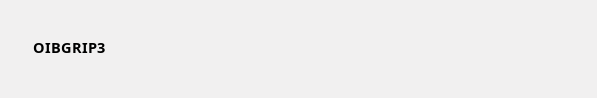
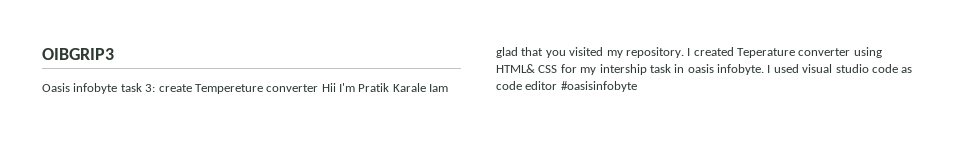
(105, 48) none -> [42,83,449,94] [496,47,882,58] [496,64,913,75] [496,81,637,92] // Oasis infobyte task 3: create Tempereture converter Hii I'm Pratik Karale Iam glad that you visited my repository. I created Teperature converter using HTML& CSS for my intership task in oasis infobyte. I used visual studio code as code editor #oasisinfobyte

